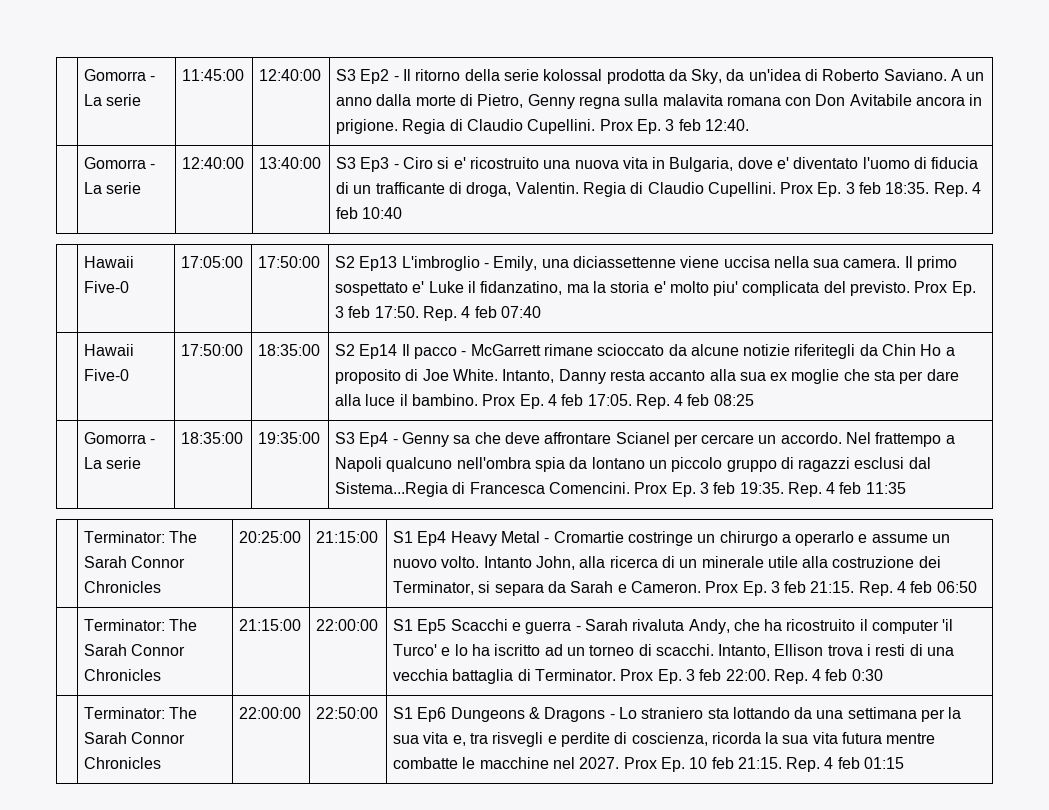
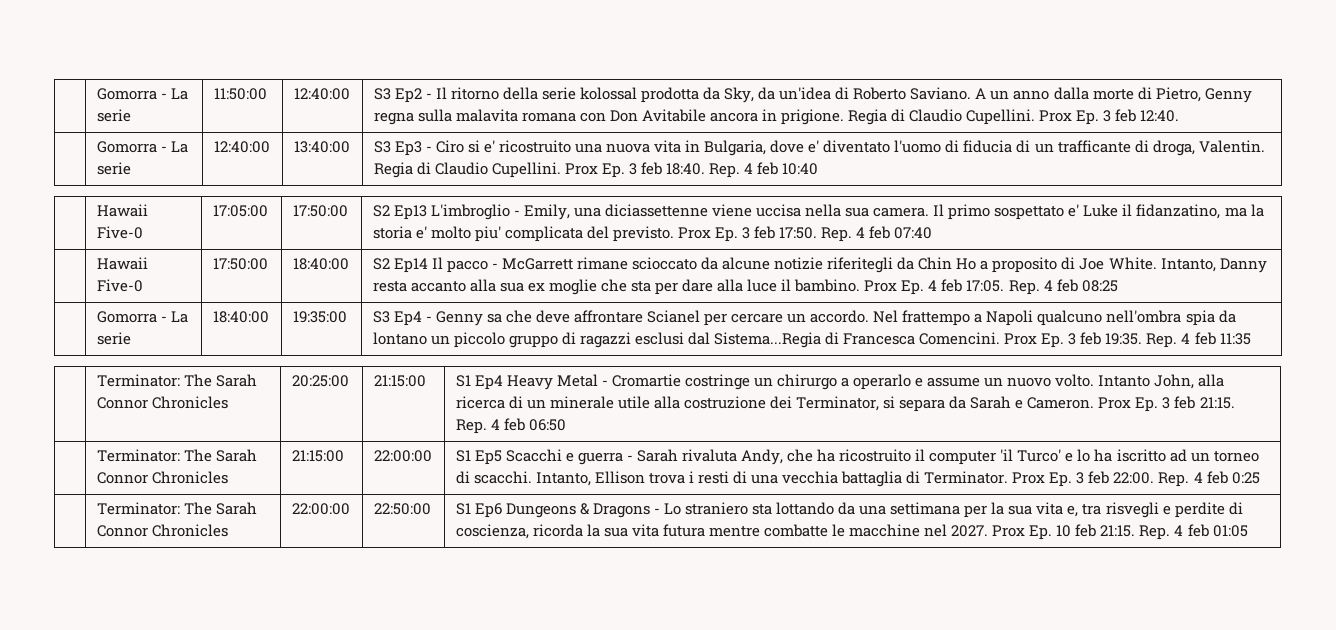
[83,69,156,81] [83,94,142,106] [181,69,244,81] | Gomorra - La serie | 11:45:00 -> [96,88,188,100] [96,109,131,122] [213,88,267,100] | Gomorra - La serie | 11:50:00
[885,182,930,194] 18:35. -> [665,163,705,175] 18:40.
[257,344,320,356] 18:35:00 -> [292,258,349,270] 18:40:00
[180,432,243,444] 18:35:00 -> [212,311,269,323] 18:40:00
[851,669,883,681] 0:30 -> [1231,472,1260,484] 0:25
[864,757,905,769] 01:15 -> [1212,525,1248,537] 01:05

